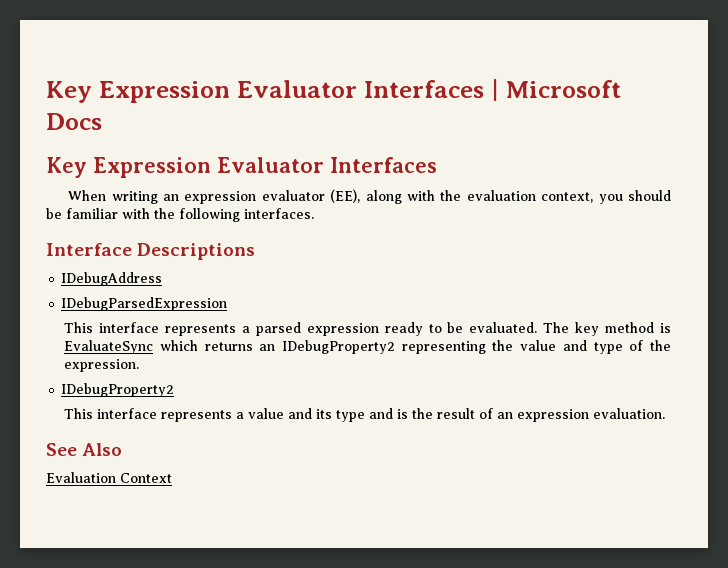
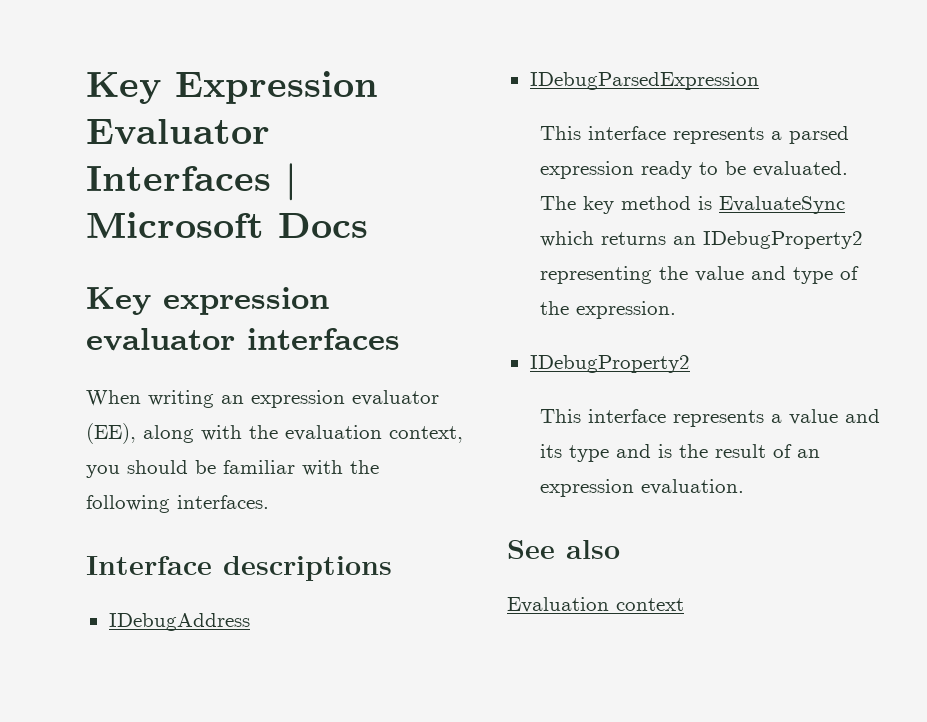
[93,157,437,178] Expression Evaluator Interfaces -> [163,287,329,315] [86,328,400,351] expression evaluator interfaces
[137,243,256,260] Descriptions -> [223,556,392,581] descriptions
[82,443,123,456] Also -> [566,540,620,559] also
[120,473,172,483] Context -> [616,598,684,611] context

